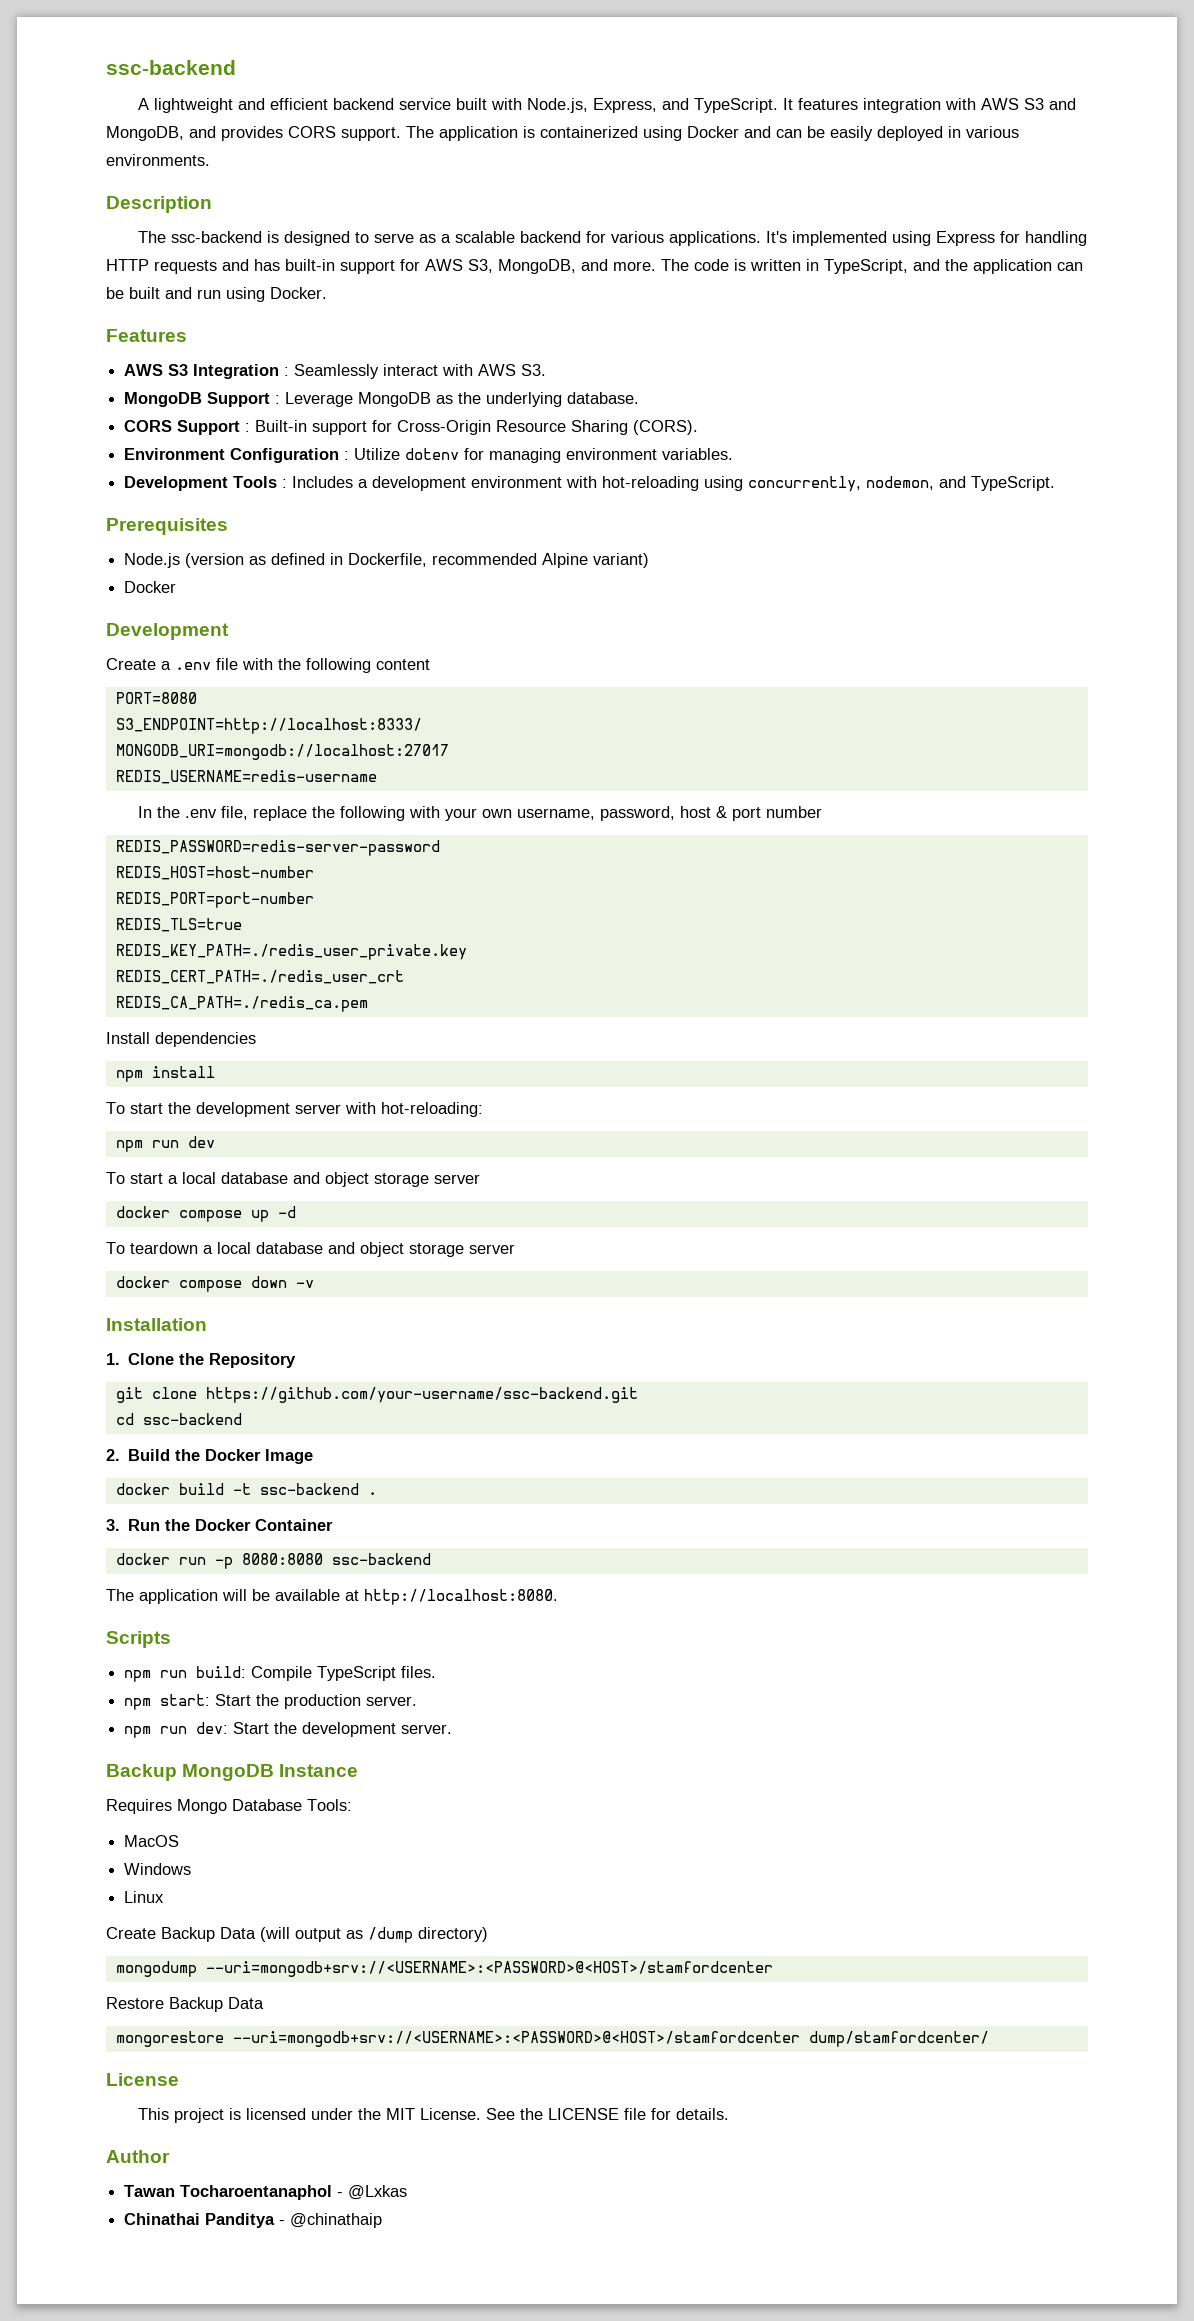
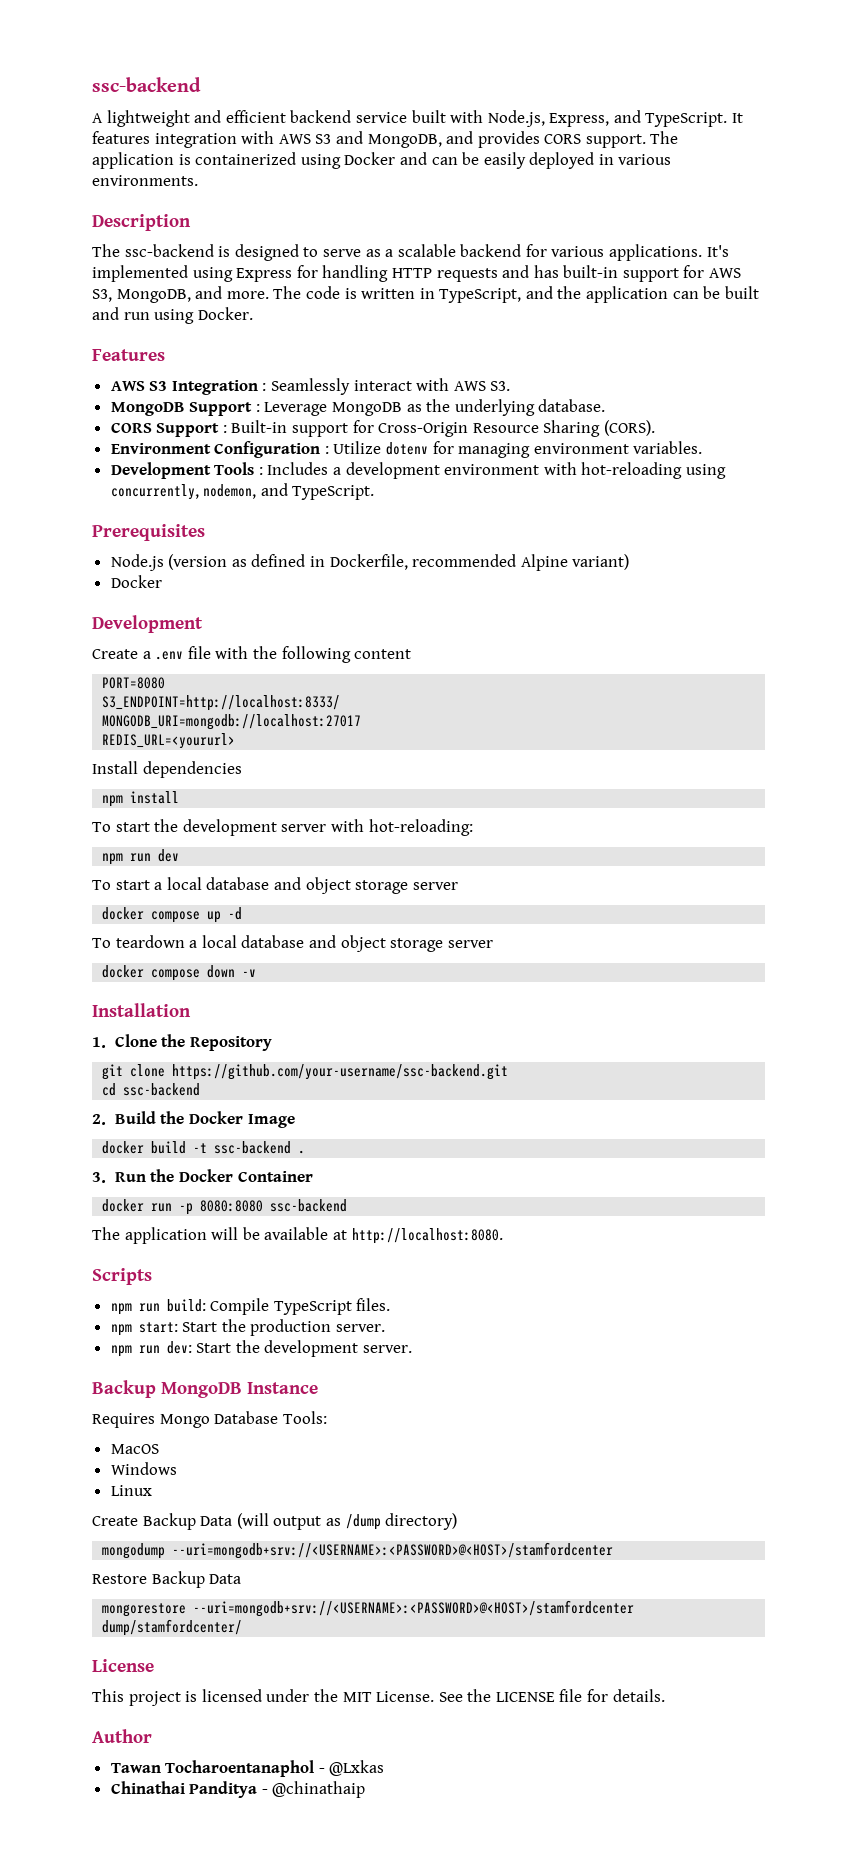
[115,770,377,784] [137,806,822,821] [115,840,440,856] [115,866,314,880] [115,892,314,908] [115,918,242,932] [115,944,467,960] [115,970,404,984] [115,996,368,1012] REDIS_USERNAME=redis-username // In the .env file, replace the following with your own username, password, host & port number // REDIS_PASSWORD=redis-server-password // REDIS_HOST=host-number // REDIS_PORT=port-number // REDIS_TLS=true // REDIS_KEY_PATH=./redis_user_private.key // REDIS_CERT_PATH=./redis_user_crt // REDIS_CA_PATH=./redis_ca.pem -> [102,733,236,749] REDIS_URL=<yoururl>

